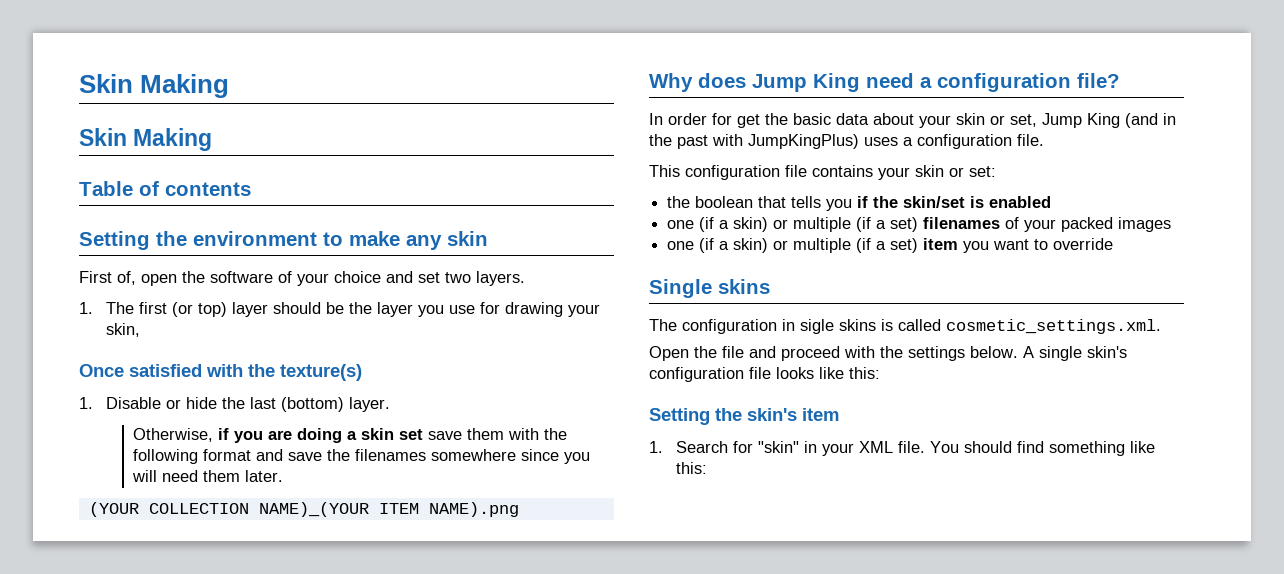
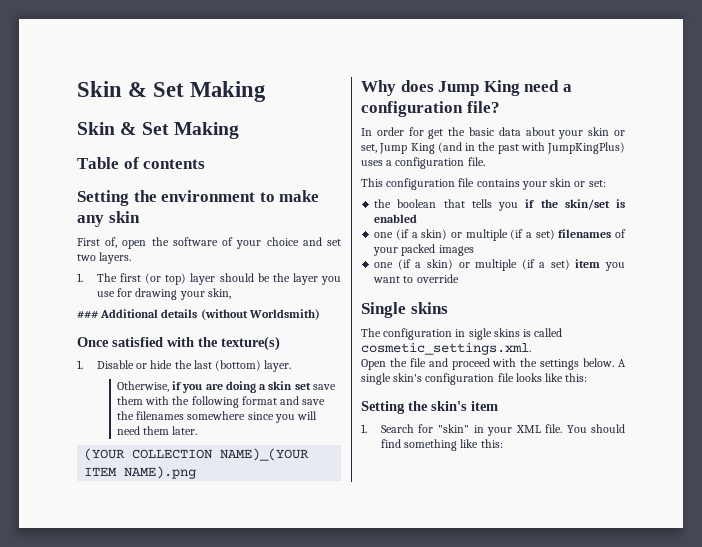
[79,74,133,93] Skin -> [77,81,185,97] Skin & Set
(127, 137) none -> [120,122,169,135] & Set
(141, 330) none -> [77,309,320,320] // ### Additional details (without Worldsmith)

